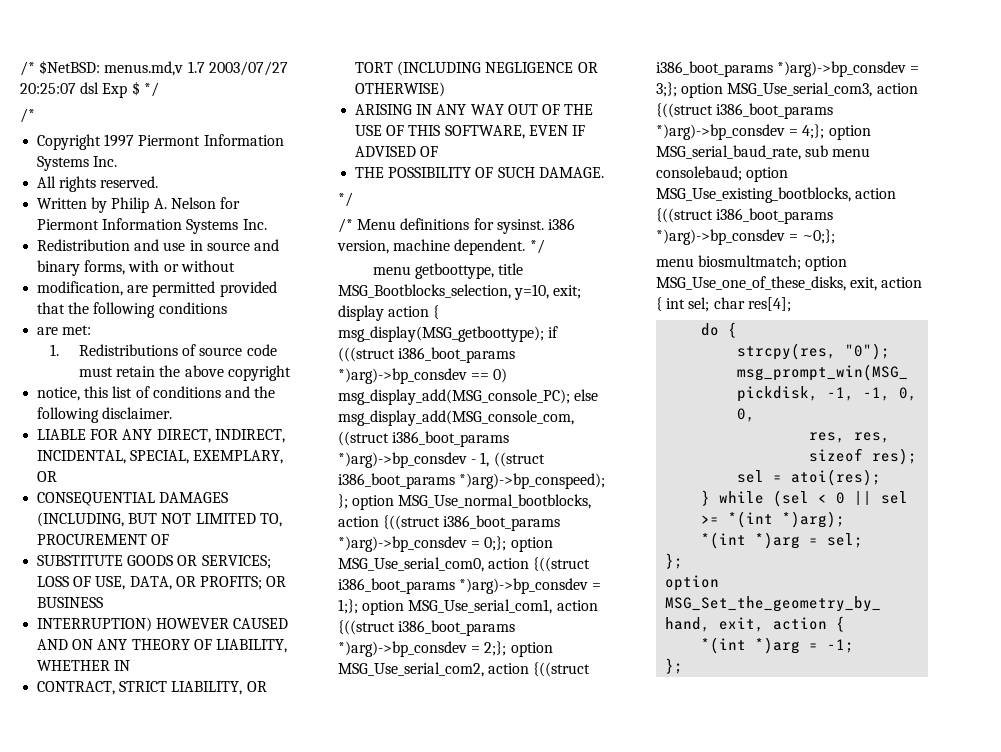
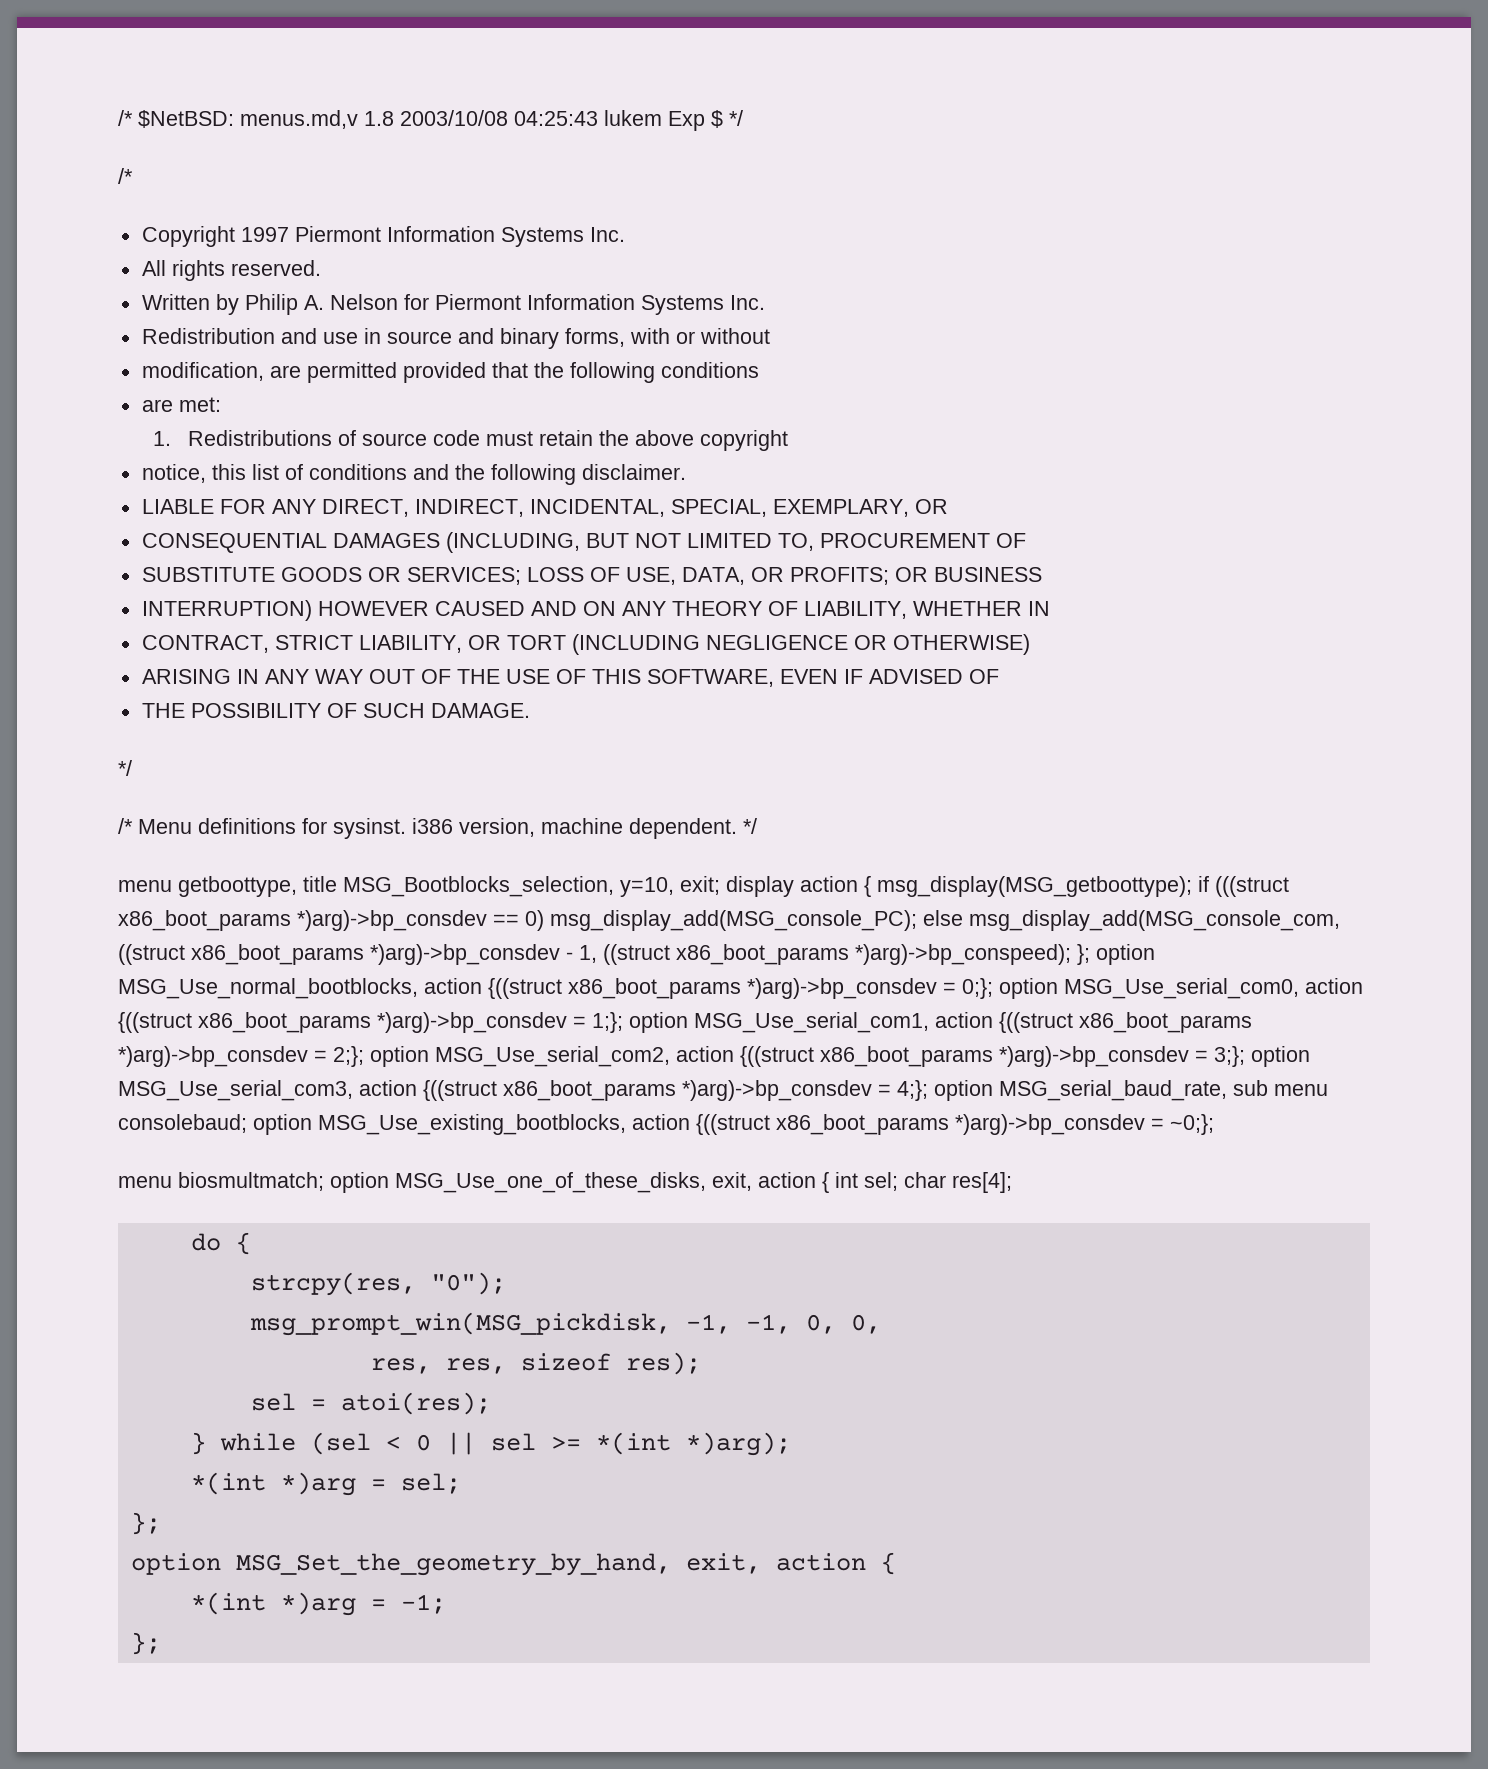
[187,61,288,76] [20,82,100,94] 1.7 2003/07/27 20:25:07 dsl -> [364,110,662,126] 1.8 2003/10/08 04:25:43 lukem
[398,347,516,363] i386_boot_params -> [118,910,291,931] x86_boot_params
[392,431,510,447] i386_boot_params -> [191,944,364,965] x86_boot_params
[338,473,455,489] i386_boot_params -> [676,944,849,965] x86_boot_params
[443,515,561,531] i386_boot_params -> [568,978,741,999] x86_boot_params
[338,578,455,594] i386_boot_params -> [198,1012,371,1033] x86_boot_params
[398,620,516,636] i386_boot_params -> [1079,1012,1252,1033] x86_boot_params
[656,61,773,77] i386_boot_params -> [820,1046,993,1067] x86_boot_params
[716,103,834,119] i386_boot_params -> [503,1080,676,1101] x86_boot_params
[716,208,834,224] i386_boot_params -> [776,1114,949,1135] x86_boot_params

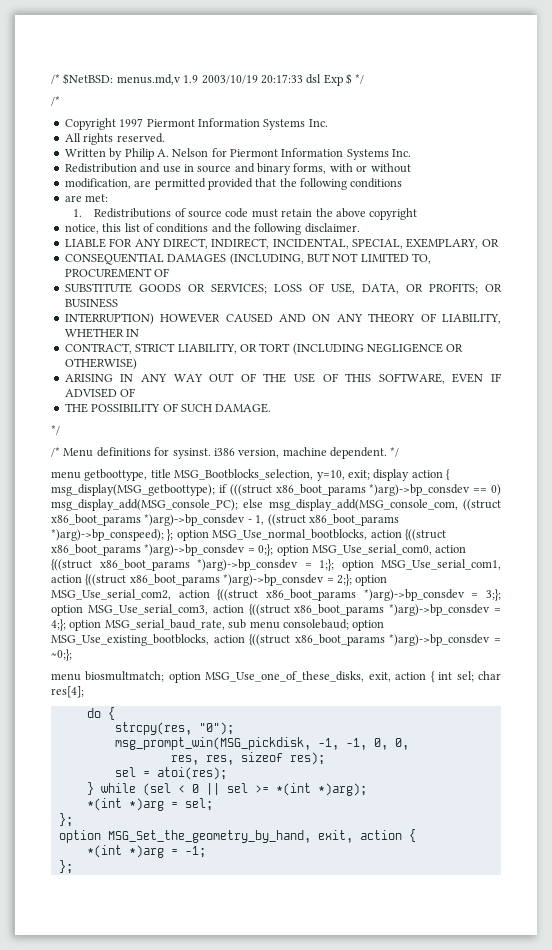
[364,110,662,126] 1.8 2003/10/08 04:25:43 lukem -> [183,74,322,84] 1.9 2003/10/19 20:17:33 dsl

